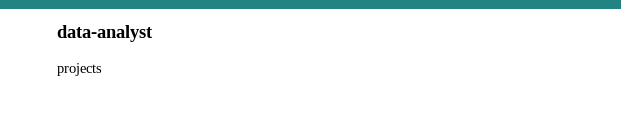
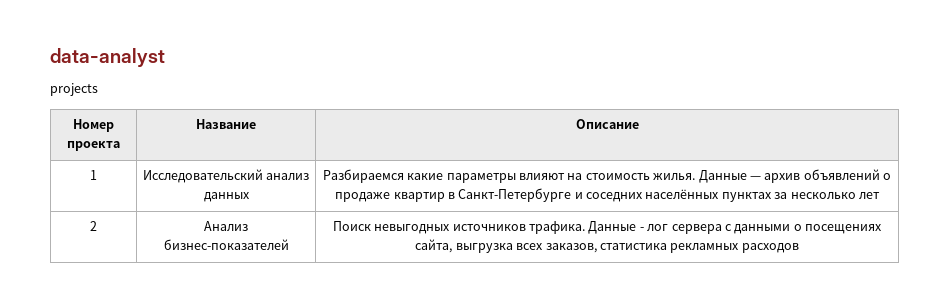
(102, 69) none -> [73,119,114,132] [67,141,120,151] [196,119,256,129] [575,119,639,129] [90,170,97,180] [142,169,310,183] [203,192,250,202] [322,169,892,183] [335,188,880,202] [90,221,97,231] [204,221,248,231] [163,239,289,250] [332,221,883,234] [415,239,799,253] // Номер проекта | Название | Описание // 1 | Исследовательский анализ данных | Разбираемся какие параметры влияют на стоимость жилья. Данные — архив объявлений о продаже квартир в Санкт-Петербурге и соседних населённых пунктах за несколько лет // 2 | Анализ бизнес-показателей | Поиск невыгодных источников трафика. Данные - лог сервера с данными о посещениях сайта, выгрузка всех заказов, статистика рекламных расходов

